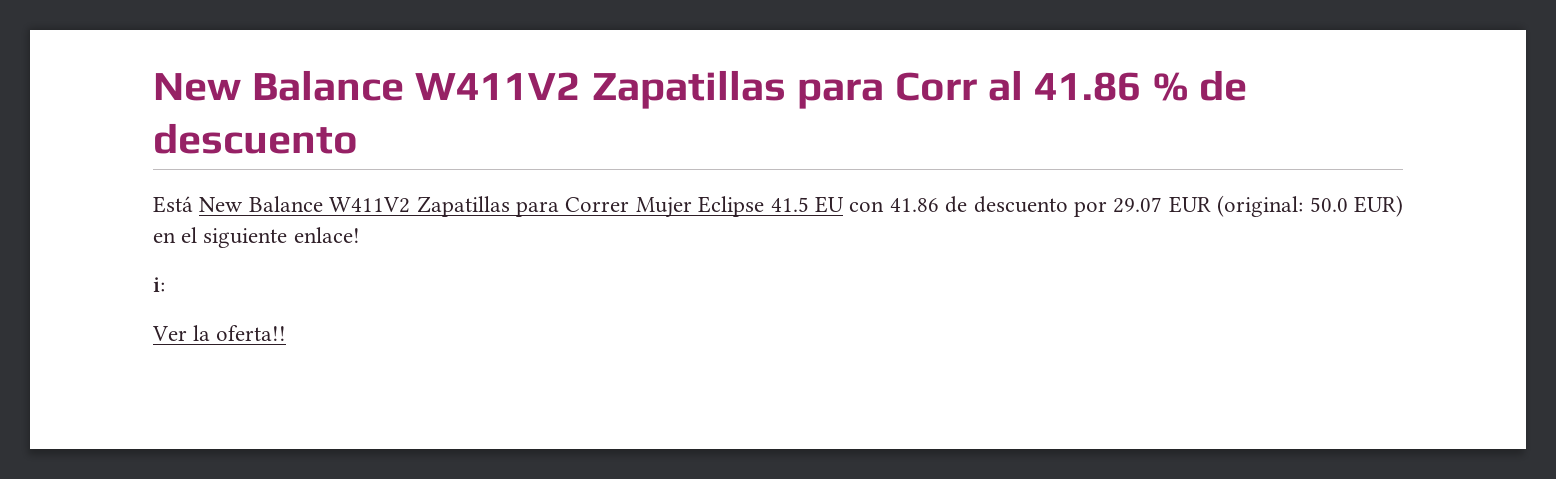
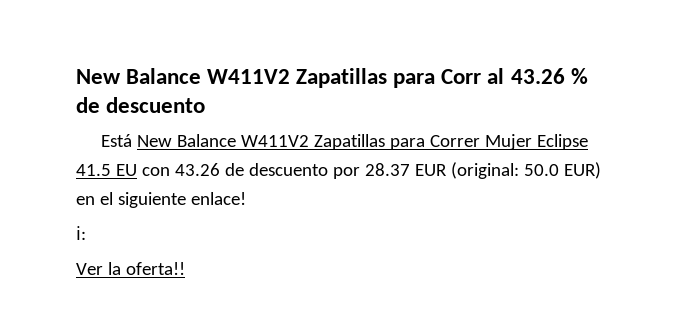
[1034,72,1142,101] 41.86 -> [510,68,565,84] 43.26
[889,198,939,212] 41.86 -> [174,163,220,176] 43.26
[1113,197,1163,213] 29.07 -> [364,163,410,176] 28.37

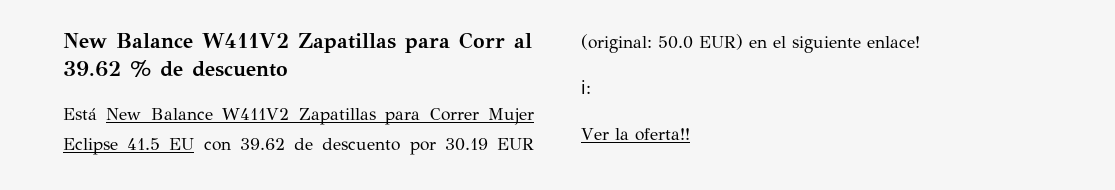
[510,68,565,84] 43.26 -> [63,61,121,77] 39.62
[174,163,220,176] 43.26 -> [239,138,285,150] 39.62
[364,163,410,176] 28.37 -> [444,138,488,151] 30.19

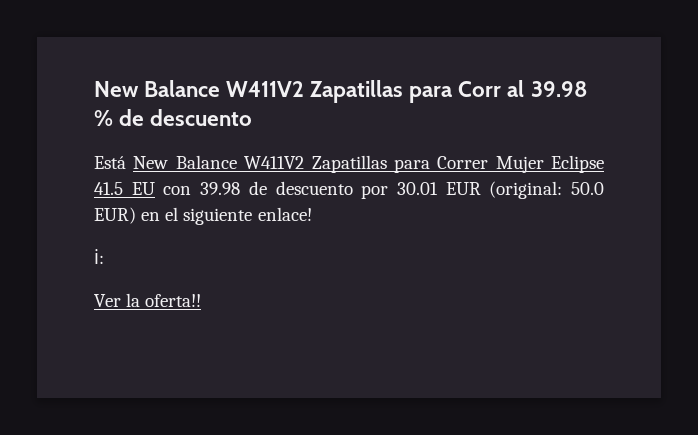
[63,61,121,77] 39.62 -> [530,81,588,97] 39.98
[239,138,285,150] 39.62 -> [200,182,241,195] 39.98
[444,138,488,151] 30.19 -> [396,182,438,195] 30.01

